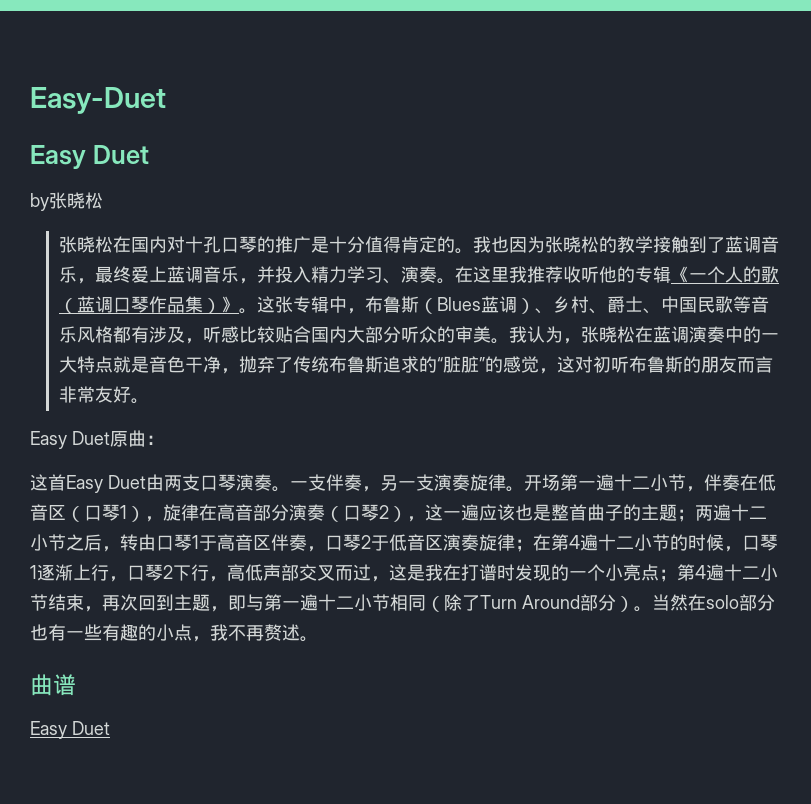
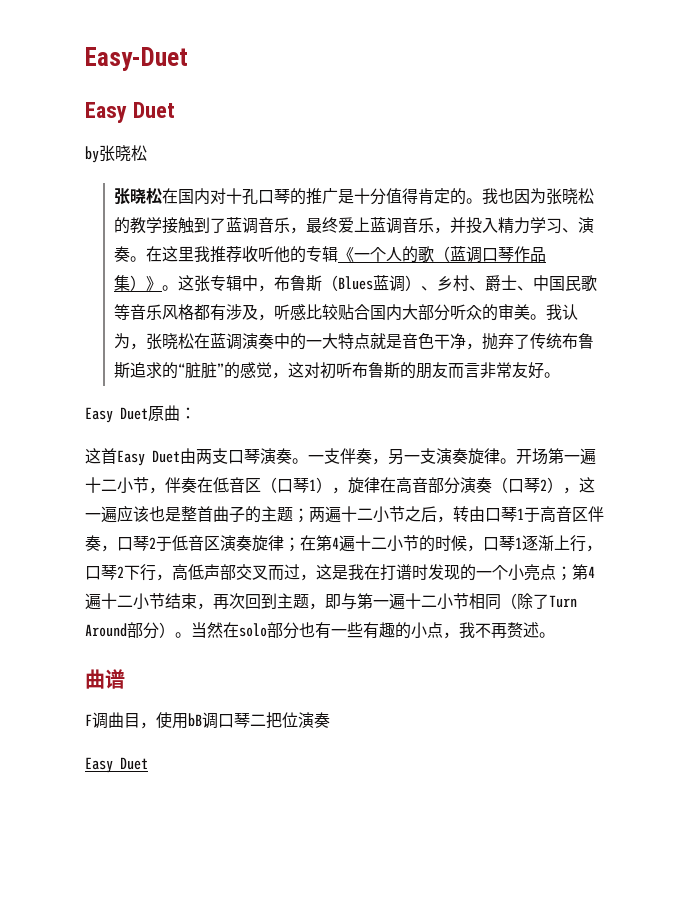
(76, 685) none -> [85,712,330,729] // F调曲目，使用bB调口琴二把位演奏

